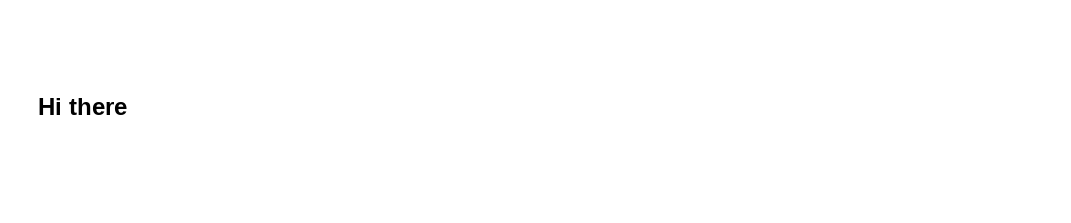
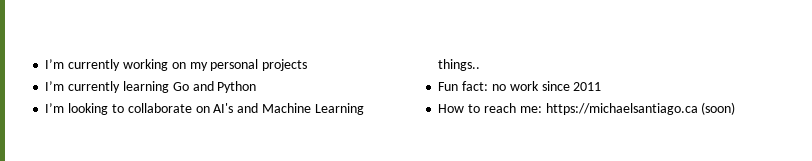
[38,98,127,115] Hi there -> [45,59,308,71] [45,81,257,93] [45,103,364,115] [438,59,481,71] [438,81,602,91] [438,102,736,115] I’m currently working on my personal projects // I’m currently learning Go and Python // I’m looking to collaborate on AI's and Machine Learning things.. // Fun fact: no work since 2011 // How to reach me: https://michaelsantiago.ca (soon)

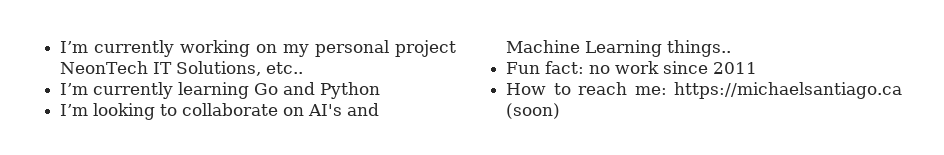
[262,59,308,71] projects -> [395,40,456,57] [60,61,304,76] project NeonTech IT Solutions, etc..

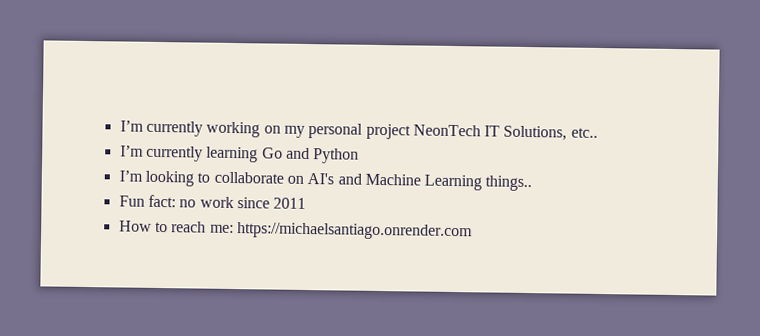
[674,82,902,99] [506,103,561,119] https://michaelsantiago.ca (soon) -> [236,222,473,241] https://michaelsantiago.onrender.com

